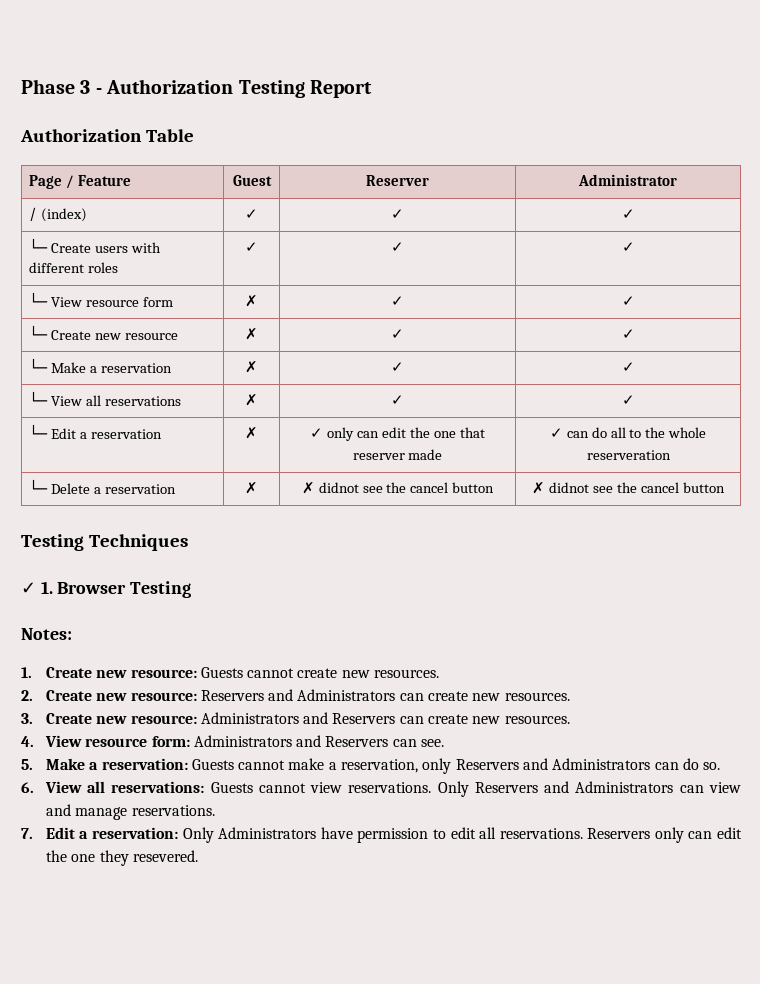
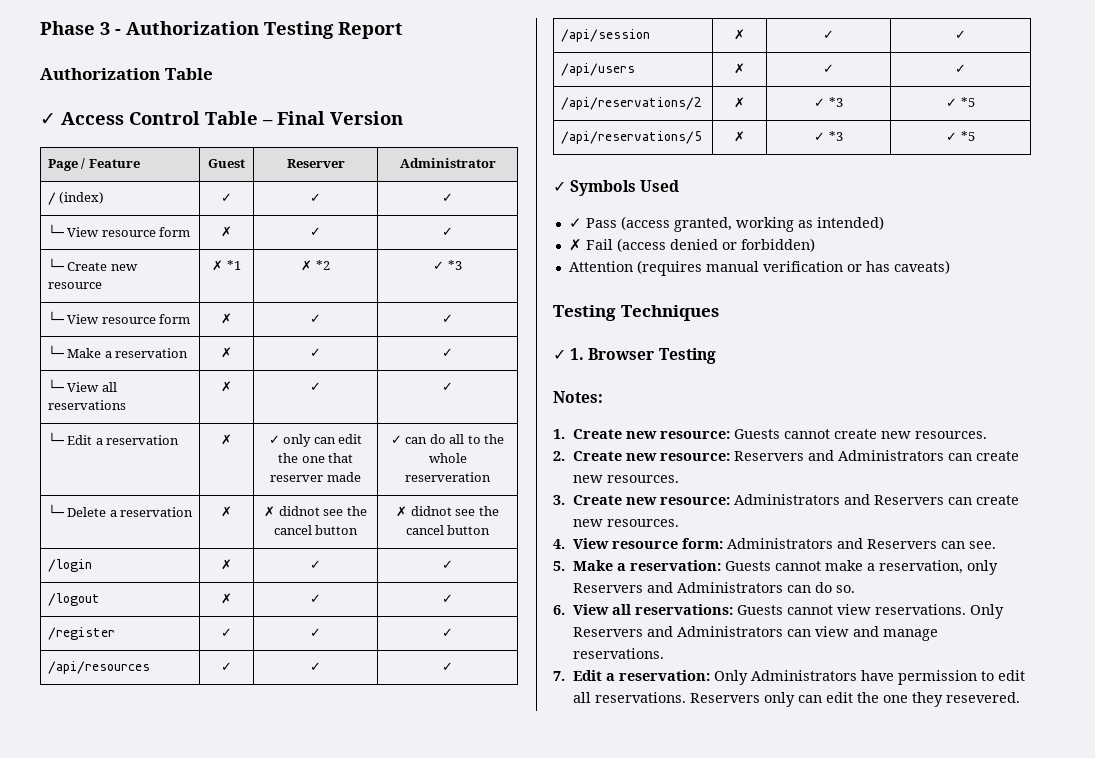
(194, 135) none -> [40,111,403,125] // ✓ Access Control Table – Final Version
[29,238,162,253] [29,262,119,273] [245,242,258,252] [391,242,404,252] [621,242,635,252] // └─ Create users with different roles | ✓ | ✓ | ✓ -> (453, 197) none
(179, 336) none -> [212,260,241,271] [301,260,330,271] [433,260,462,270] [47,311,191,324] | ✗ *1 | ✗ *2 | ✓ *3 // └─ View resource form
(725, 487) none -> [47,559,92,572] [221,559,232,570] [310,560,321,569] [442,560,453,569] [47,593,100,606] [221,593,232,604] [310,594,321,603] [442,594,453,603] [47,627,115,640] [221,628,232,637] [310,628,321,637] [442,628,453,637] [47,661,150,674] [221,662,232,671] [310,662,321,671] [442,662,453,671] [560,29,650,42] [734,29,745,40] [823,30,834,39] [955,30,966,39] [560,63,635,76] [734,63,745,74] [823,64,834,73] [955,64,966,73] [560,97,702,110] [734,97,745,108] [814,97,843,107] [946,97,975,107] [560,131,702,144] [734,131,745,142] [814,131,843,141] [946,131,975,141] [553,180,680,196] [568,216,884,232] [568,238,815,252] [568,260,950,276] // /login | ✗ | ✓ | ✓ // /logout | ✗ | ✓ | ✓ // /register | ✓ | ✓ | ✓ // /api/resources | ✓ | ✓ | ✓ // /api/session | ✗ | ✓ | ✓ // /api/users | ✗ | ✓ | ✓ // /api/reservations/2 | ✗ | ✓ *3 | ✓ *5 // /api/reservations/5 | ✗ | ✓ *3 | ✓ *5 // ✓ Symbols Used // ✓ Pass (access granted, working as intended) // ✗ Fail (access denied or forbidden) // Attention (requires manual verification or has caveats)

